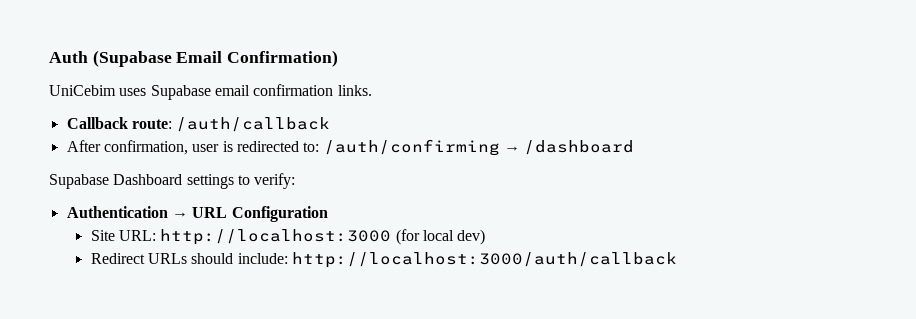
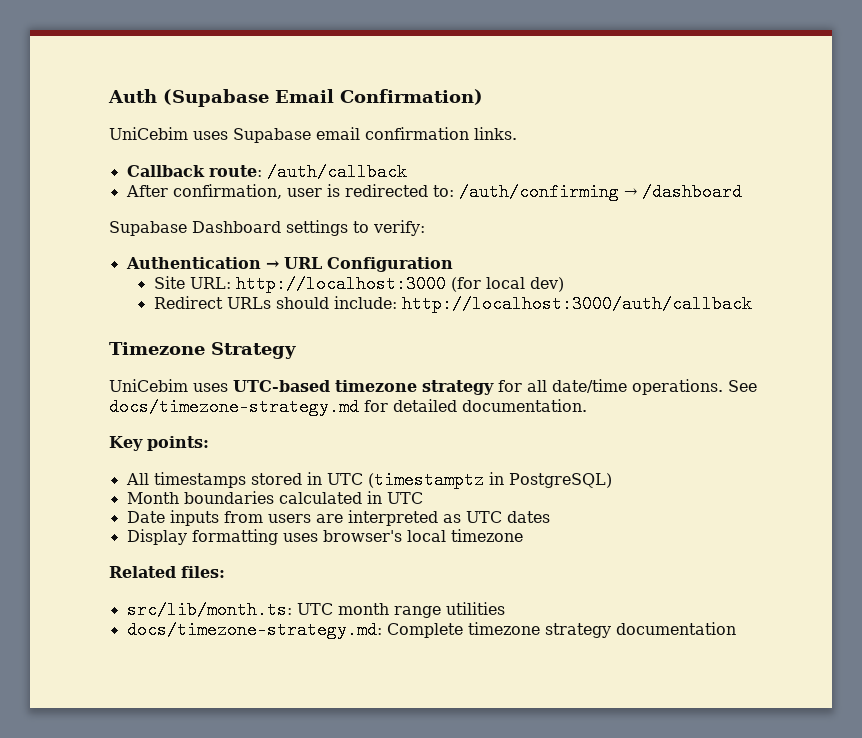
(677, 260) none -> [109,342,296,359] [109,379,757,395] [109,398,587,416] [109,436,209,451] [125,471,612,489] [126,491,423,504] [126,510,550,526] [126,529,523,545] [109,566,225,578] [126,601,505,619] [126,621,736,639] // Timezone Strategy // UniCebim uses UTC-based timezone strategy for all date/time operations. See docs/timezone-strategy.md for detailed documentation. // Key points: // All timestamps stored in UTC (timestamptz in PostgreSQL) // Month boundaries calculated in UTC // Date inputs from users are interpreted as UTC dates // Display formatting uses browser's local timezone // Related files: // src/lib/month.ts: UTC month range utilities // docs/timezone-strategy.md: Complete timezone strategy documentation

